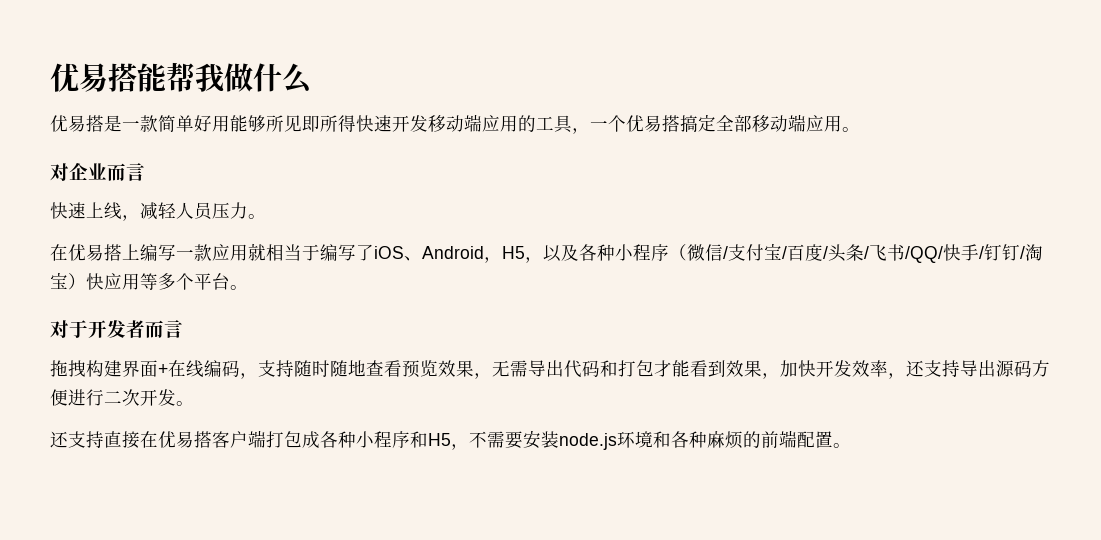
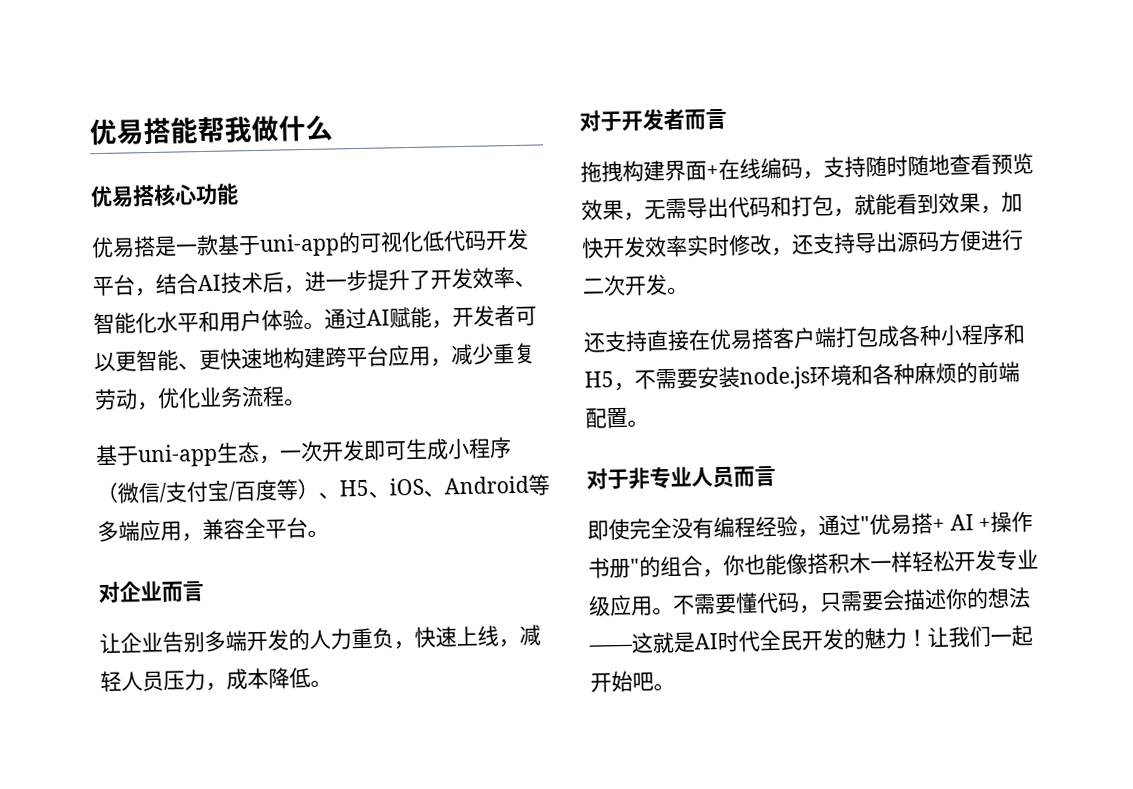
(313, 78) none -> [90,183,239,208] // 优易搭核心功能
[158,114,860,134] [50,162,145,181] [50,202,266,221] [50,243,615,263] 简单好用能够所见即所得快速开发移动端应用的工具，一个优易搭搞定全部移动端应用。 // 对企业而言 // 快速上线，减轻人员压力。 // 在优易搭上编写一款应用就相当于编写了iOS、Android，H5，以及各种 -> [217,228,529,257] [92,266,536,297] [93,304,537,335] [94,342,536,373] [94,385,306,411] [95,438,449,468] 基于uni-app的可视化低代码开发平台，结合AI技术后，进一步提升了开发效率、智能化水平和用户体验。通过AI赋能，开发者可以更智能、更快速地构建跨平台应用，减少重复劳动，优化业务流程。 // 基于uni-app生态，一次开发即可生成
[823,244,1043,263] [50,272,230,290] /头条/飞书/QQ/快手/钉钉/淘宝）快应用等多个平台 -> [276,474,550,501] [97,517,329,543] [98,580,204,604] [99,624,541,655] [100,667,311,693] 等）、H5、iOS、Android等多端应用，兼容全平台。 // 对企业而言 // 让企业告别多端开发的人力重负，快速上线，减轻人员压力，成本降低
[654,360,672,377] 才 -> [833,193,876,217] ，就
(888, 368) none -> [686,234,772,257] 实时修改
(851, 445) none -> [586,465,776,490] [587,510,1034,541] [588,548,1039,579] [588,587,1031,617] [588,625,1033,654] [590,670,675,693] // 对于非专业人员而言 // 即使完全没有编程经验，通过"优易搭+ AI +操作书册"的组合，你也能像搭积木一样轻松开发专业级应用。不需要懂代码，只需要会描述你的想法——这就是AI时代全民开发的魅力！让我们一起开始吧。

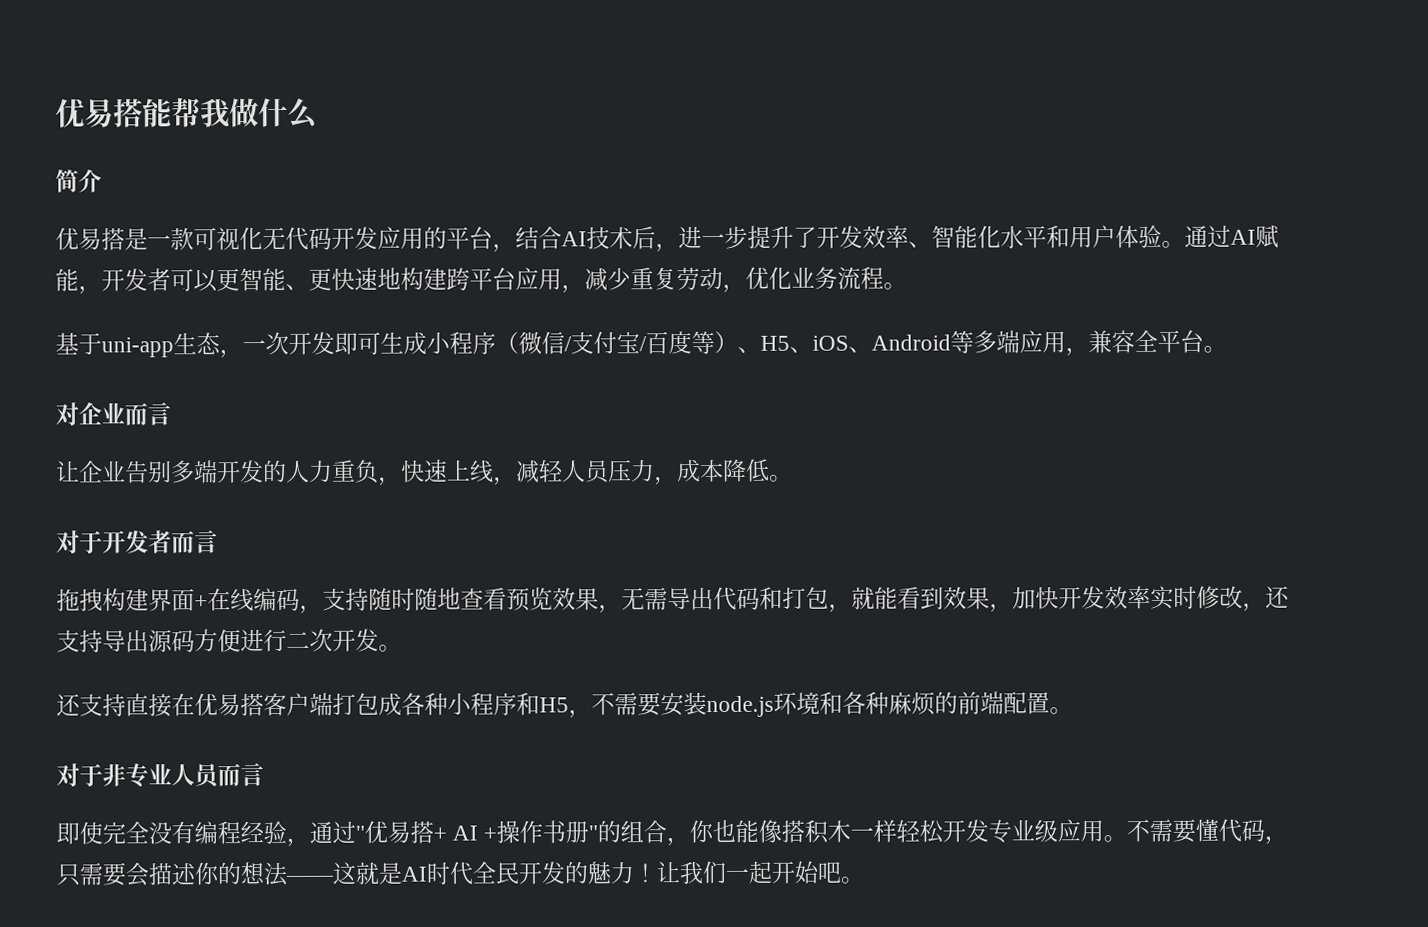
[90,183,239,208] 优易搭核心功能 -> [55,169,102,193] 简介
[217,230,445,257] 基于uni-app的可视化低 -> [193,226,286,251] 可视化无
(529, 239) none -> [377,226,447,250] 应用的

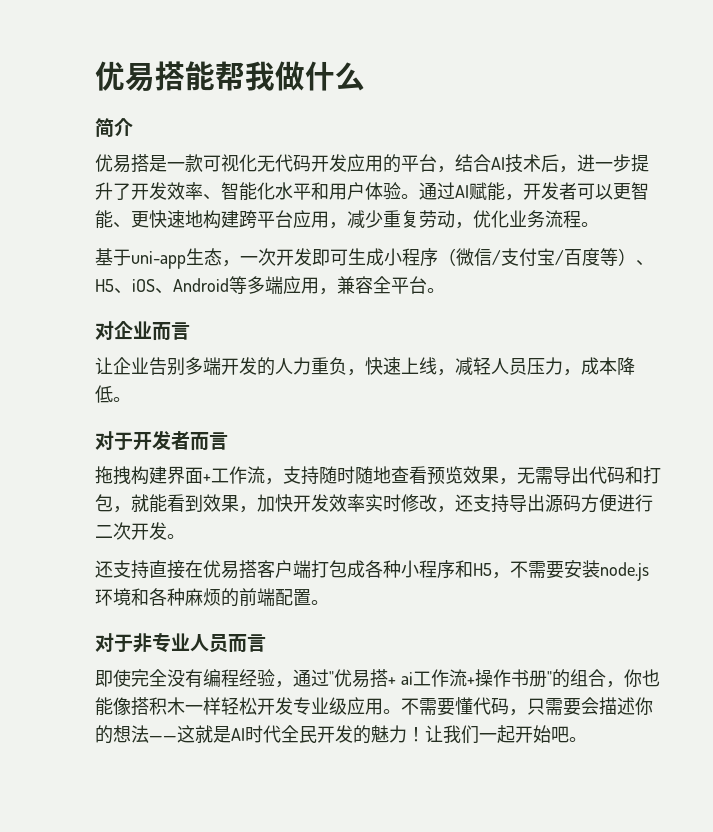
[207,587,300,612] 在线编码 -> [211,466,265,484] 工作流
[452,825,479,841] AI -> [400,669,467,687] ai工作流

